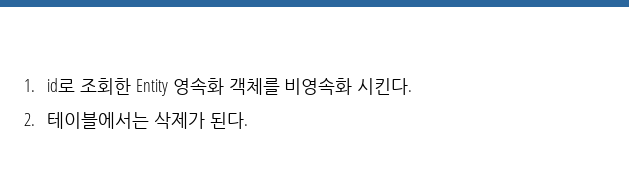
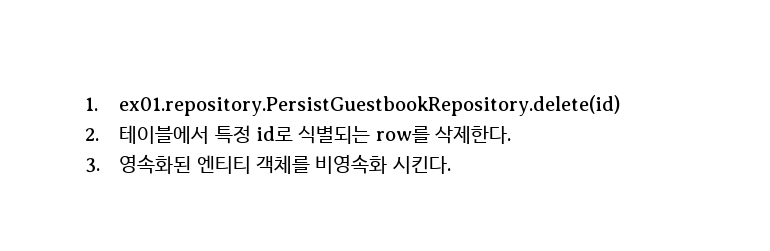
[47,77,224,96] id로 조회한 Entity 영속화 -> [119,95,621,116] [85,125,512,144] [85,154,251,174] ex01.repository.PersistGuestbookRepository.delete(id) // 2. 테이블에서 특정 id로 식별되는 row를 삭제한다. // 3. 영속화된 엔티티
[24,112,248,129] // 2. 테이블에서는 삭제가 된다. -> (451, 165) none

